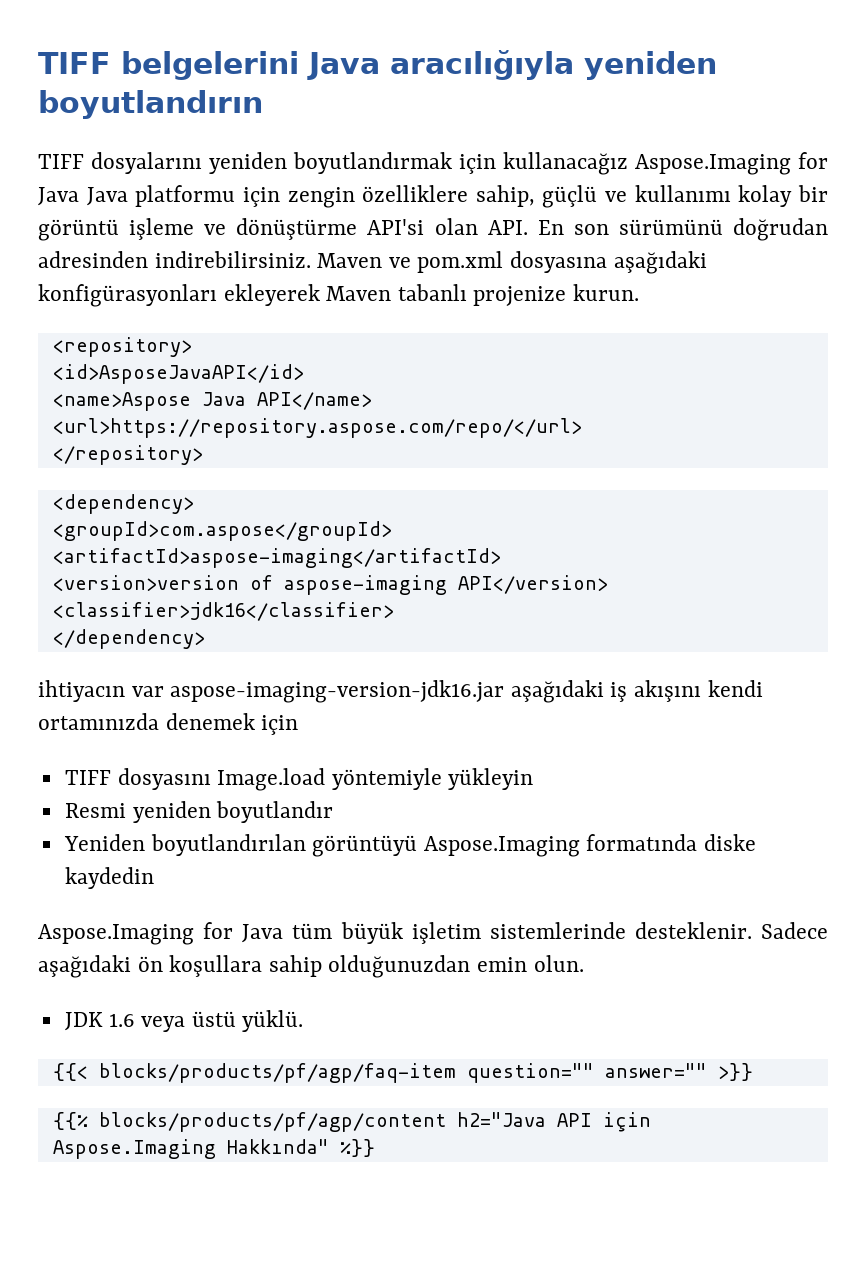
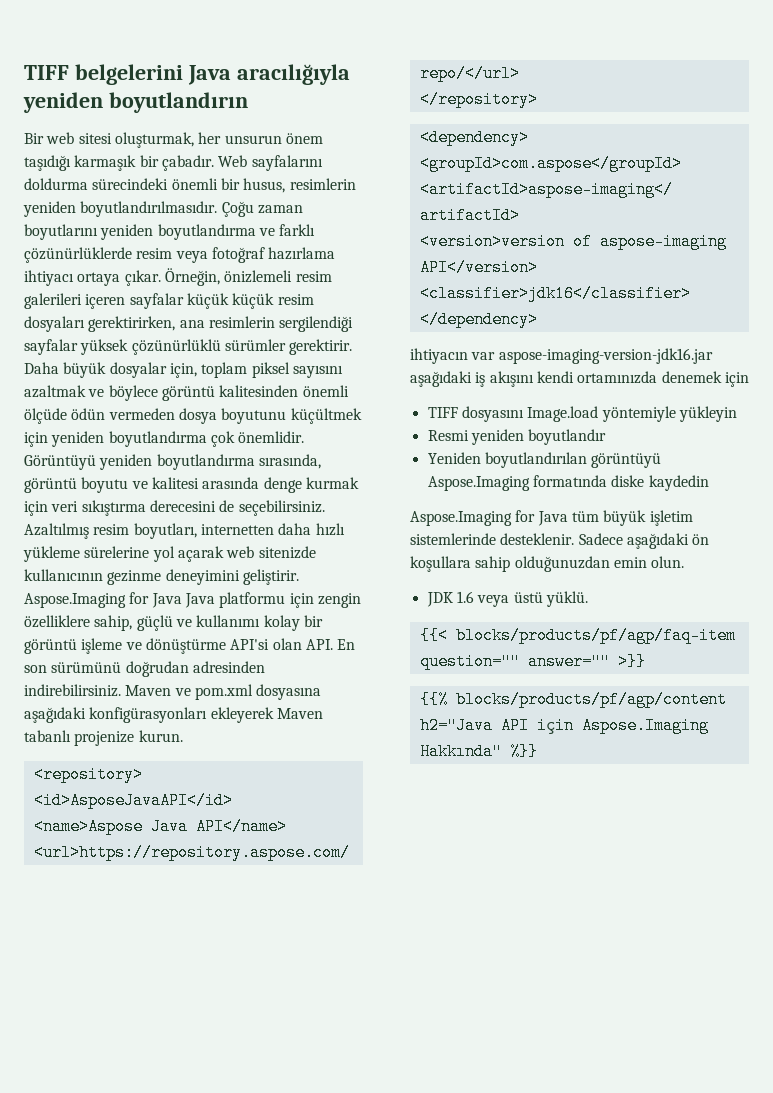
[38,152,628,175] TIFF dosyalarını yeniden boyutlandırmak için kullanacağız -> [24,132,323,148] [24,155,323,171] [24,178,356,193] [23,201,303,217] [24,224,316,240] [24,247,336,263] [24,268,332,286] [24,293,314,309] [24,316,354,332] [24,339,353,355] [24,362,343,378] [24,385,349,401] [24,408,362,424] [24,431,305,447] [24,454,321,470] [24,477,359,493] [24,500,325,516] [24,523,345,539] [23,546,316,562] [24,569,299,585] Bir web sitesi oluşturmak, her unsurun önem taşıdığı karmaşık bir çabadır. Web sayfalarını doldurma sürecindeki önemli bir husus, resimlerin yeniden boyutlandırılmasıdır. Çoğu zaman boyutlarını yeniden boyutlandırma ve farklı çözünürlüklerde resim veya fotoğraf hazırlama ihtiyacı ortaya çıkar. Örneğin, önizlemeli resim galerileri içeren sayfalar küçük küçük resim dosyaları gerektirirken, ana resimlerin sergilendiği sayfalar yüksek çözünürlüklü sürümler gerektirir. Daha büyük dosyalar için, toplam piksel sayısını azaltmak ve böylece görüntü kalitesinden önemli ölçüde ödün vermeden dosya boyutunu küçültmek için yeniden boyutlandırma çok önemlidir. Görüntüyü yeniden boyutlandırma sırasında, görüntü boyutu ve kalitesi arasında denge kurmak için veri sıkıştırma derecesini de seçebilirsiniz. Azaltılmış resim boyutları, internetten daha hızlı yükleme sürelerine yol açarak web sitenizde kullanıcının gezinme deneyimini geliştirir.

